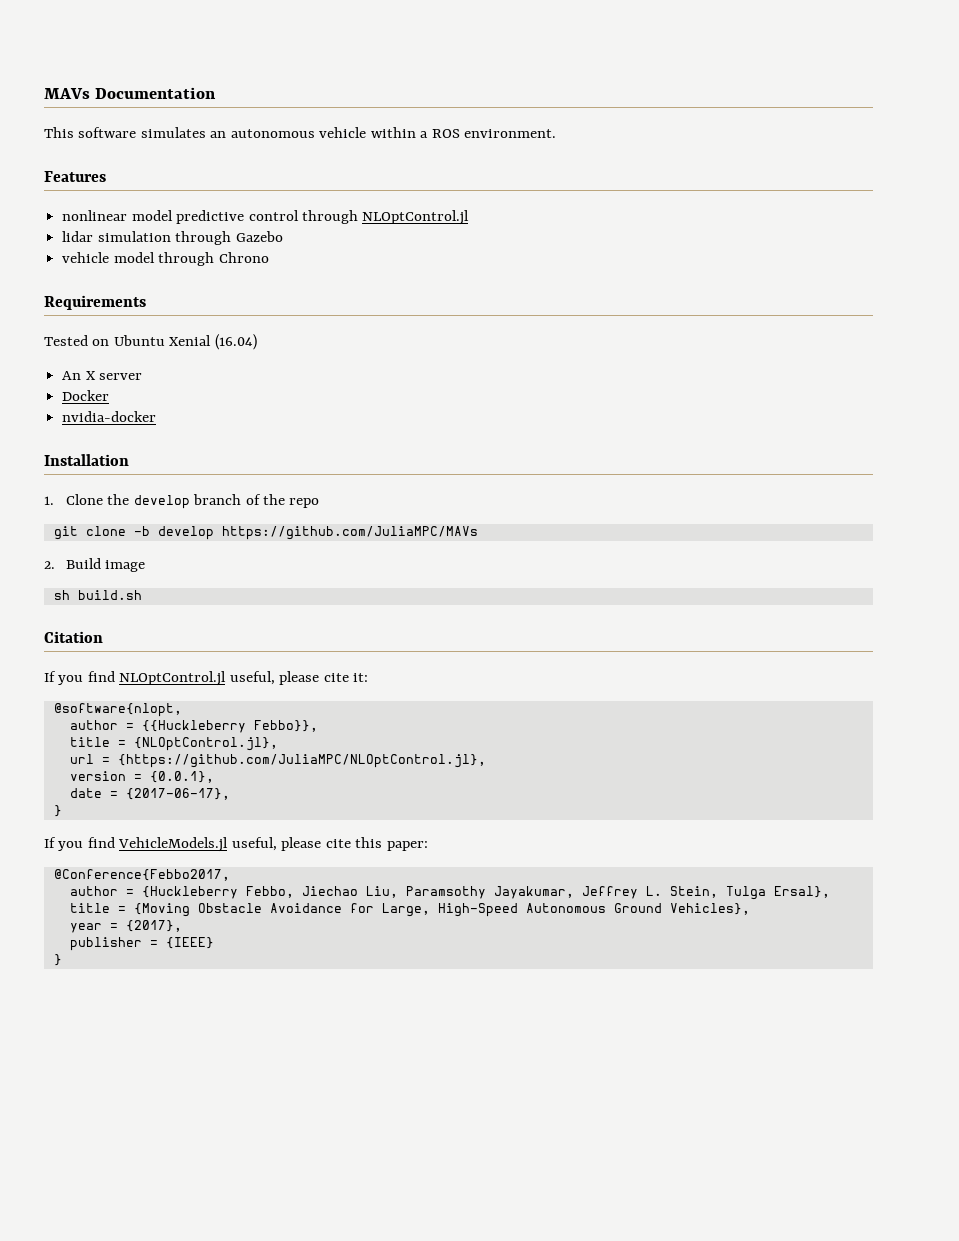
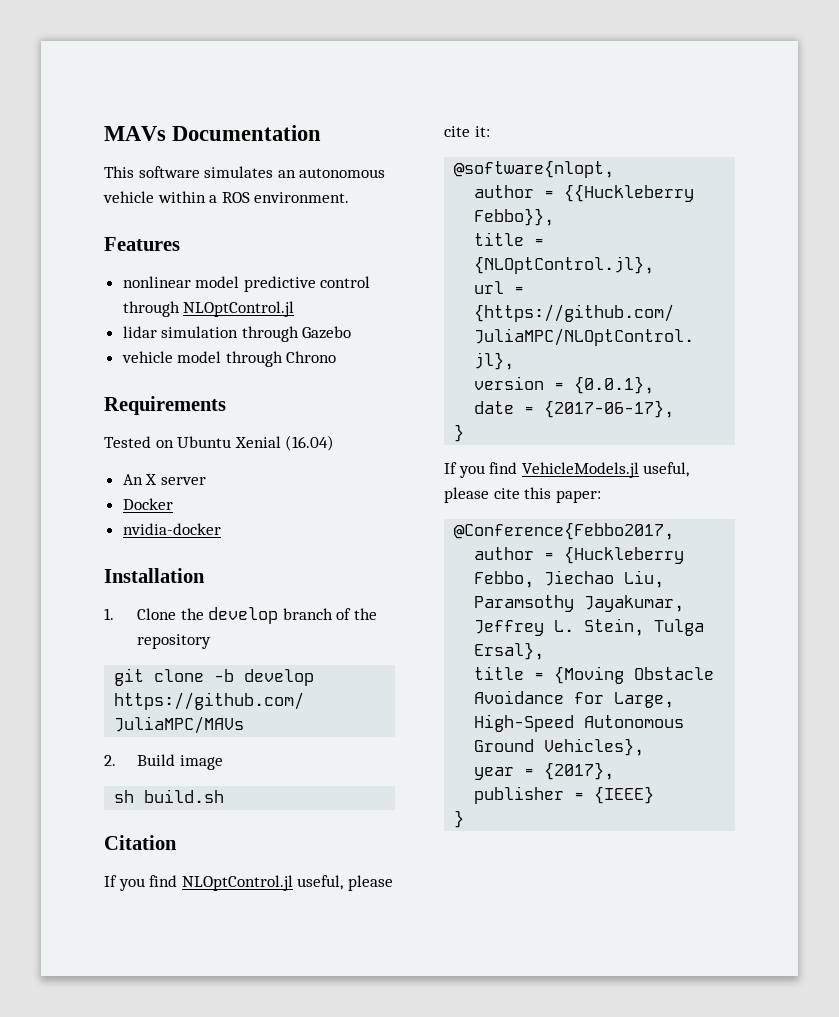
[289,498,320,508] repo -> [136,634,211,649] repository

